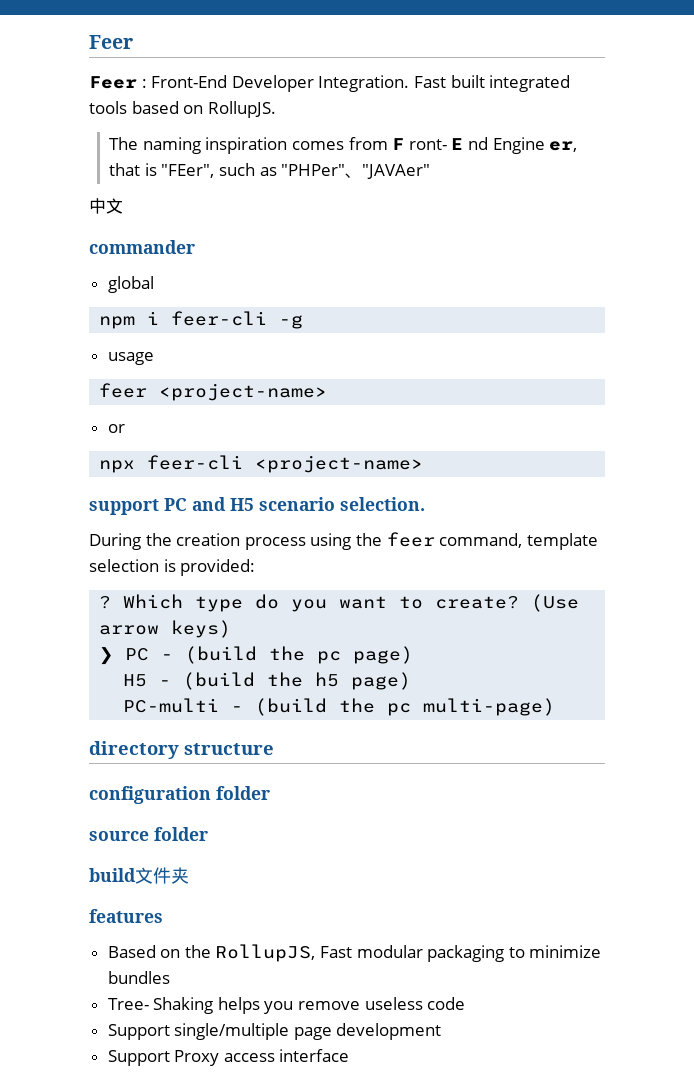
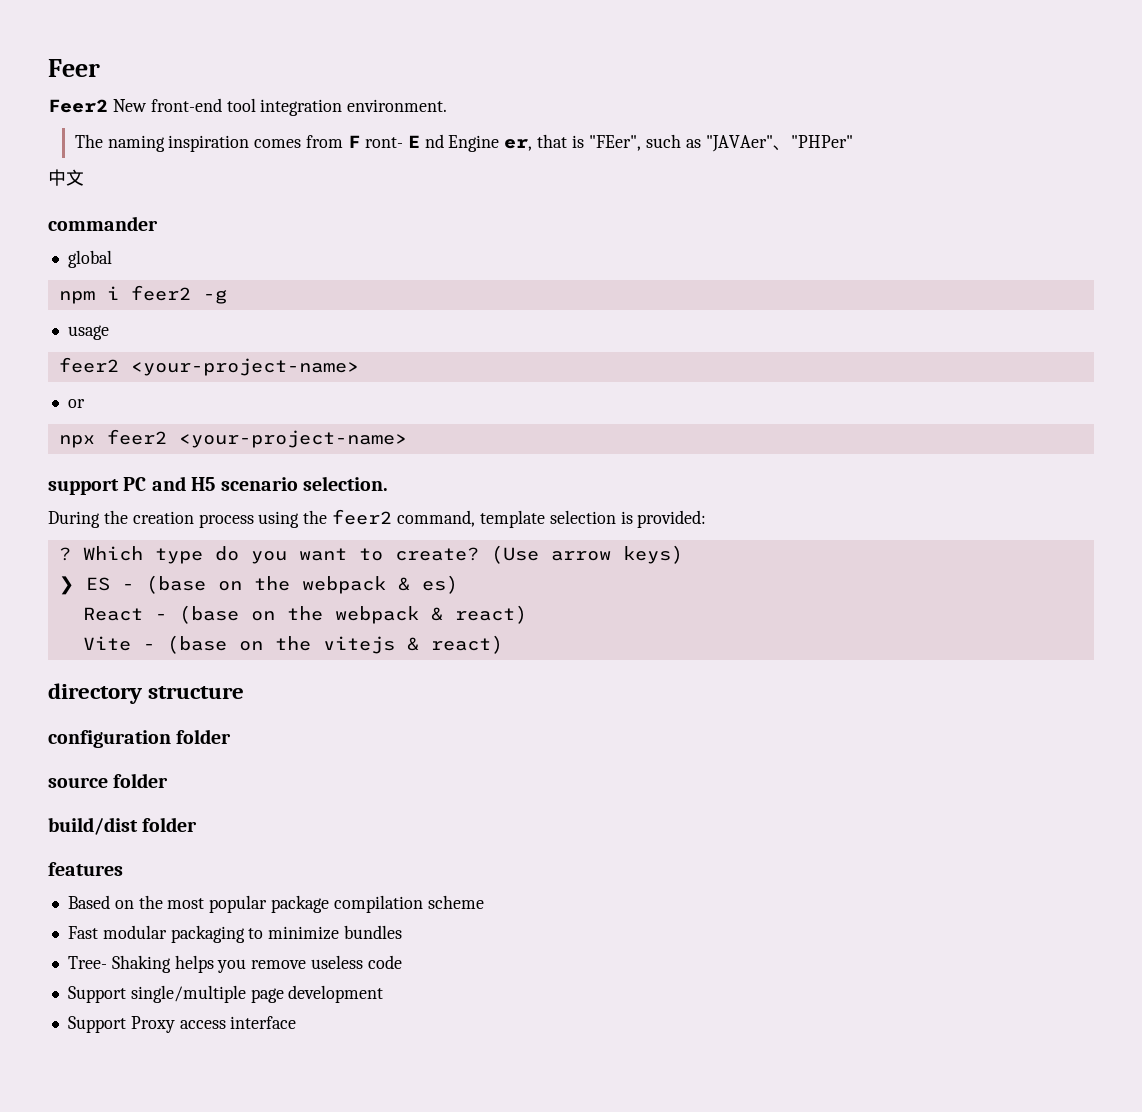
[89,75,571,92] [89,101,276,118] Feer : Front-End Developer Integration. Fast built integrated tools based on RollupJS. -> [48,98,448,116] Feer2 New front-end tool integration environment.
(277, 171) none -> [705,135,791,152] "JAVAer"、
[345,164,431,179] 、"JAVAer" -> (853, 141) none
[171,311,268,326] feer-cli -> [130,285,191,301] feer2
[99,383,328,401] feer <project-name> -> [58,357,359,376] feer2 <your-project-name>
[147,455,424,473] feer-cli <project-name> -> [106,429,407,448] feer2 <your-project-name>
[386,532,435,547] feer -> [332,509,393,525] feer2
[125,646,414,664] [123,672,412,690] [123,698,556,716] PC - (build the pc page) // H5 - (build the h5 page) // PC-multi - (build the pc multi-page) -> [85,575,458,594] [82,605,527,624] [82,635,503,654] ES - (base on the webpack & es) // React - (base on the webpack & react) // Vite - (base on the vitejs & react)
[89,867,189,884] build文件夹 -> [48,817,198,835] build/dist folder
[215,944,316,962] RollupJS, -> [167,895,484,913] most popular package compilation scheme //

